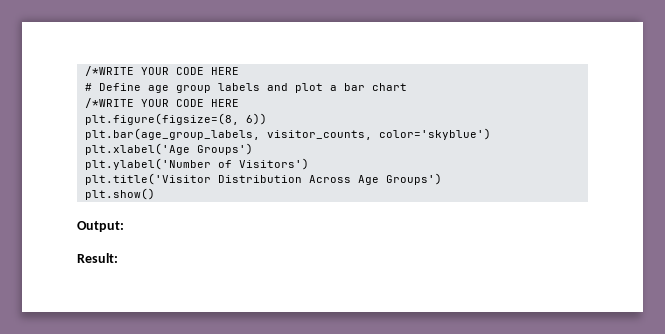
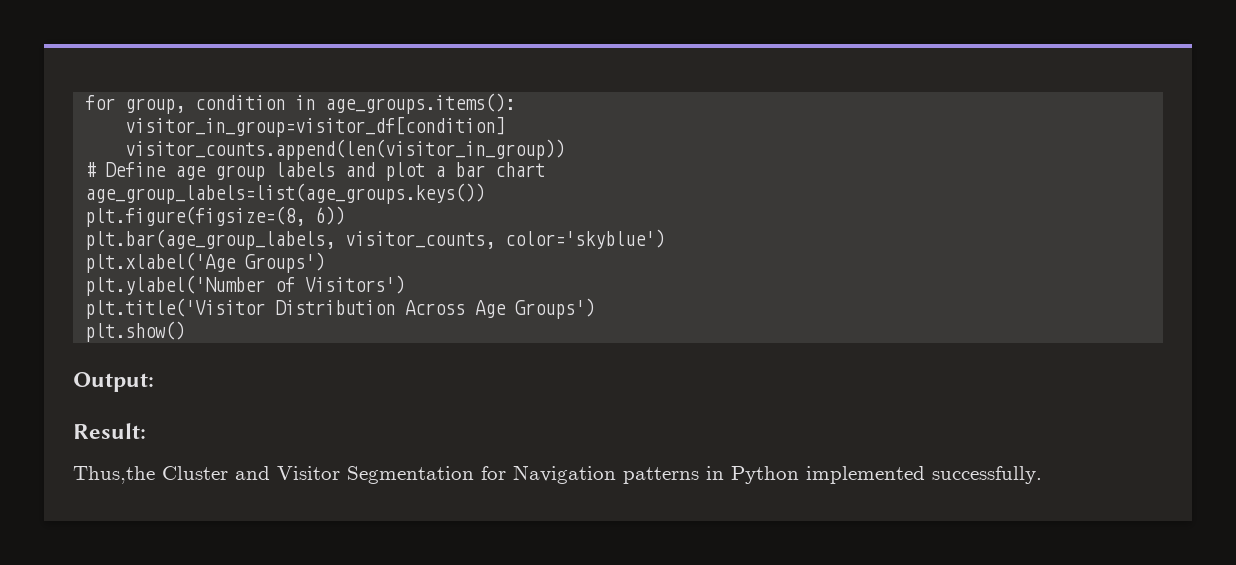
[84,66,239,76] /*WRITE YOUR CODE HERE -> [85,93,516,114] [125,116,506,137] [125,139,566,160] for group, condition in age_groups.items(): // visitor_in_group=visitor_df[condition] // visitor_counts.append(len(visitor_in_group))
[84,98,239,108] /*WRITE YOUR CODE HERE -> [85,183,486,204] age_group_labels=list(age_groups.keys())
(118, 258) none -> [73,465,1042,484] // Thus,the Cluster and Visitor Segmentation for Navigation patterns in Python implemented successfully.

